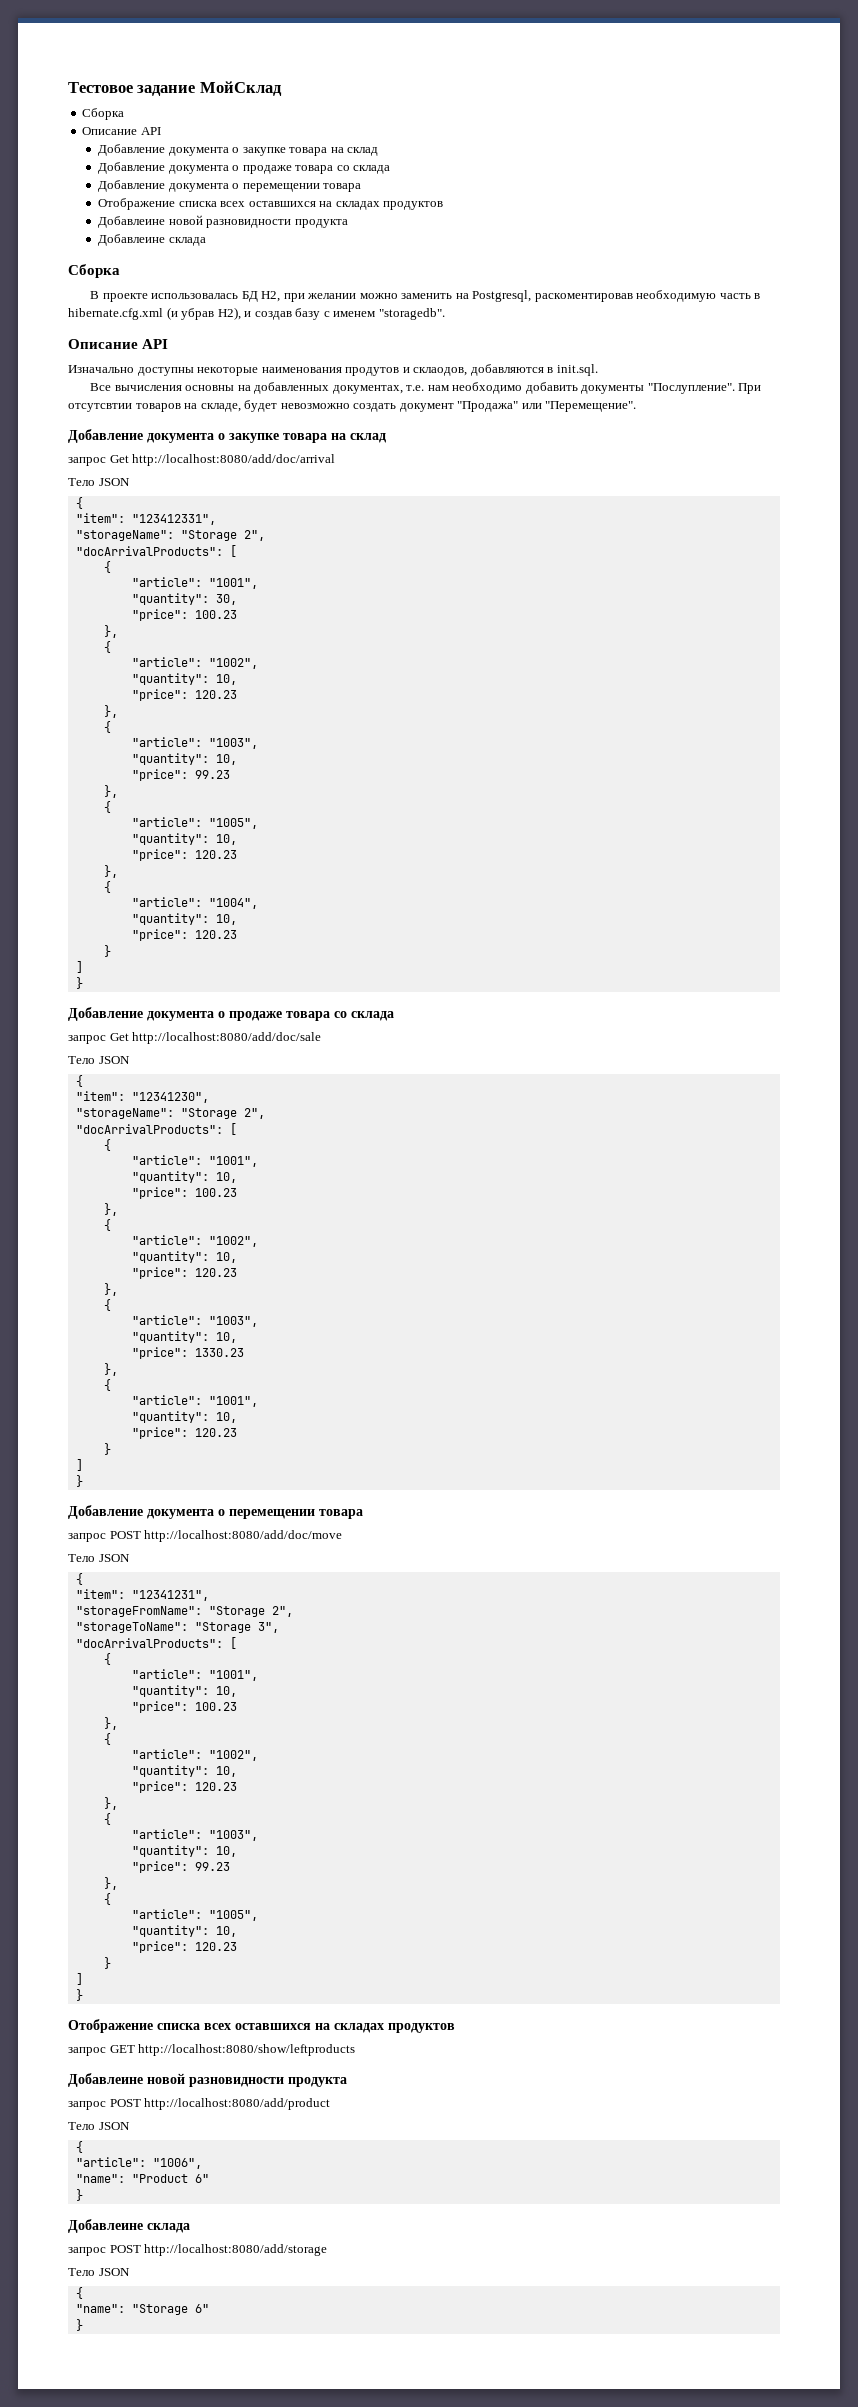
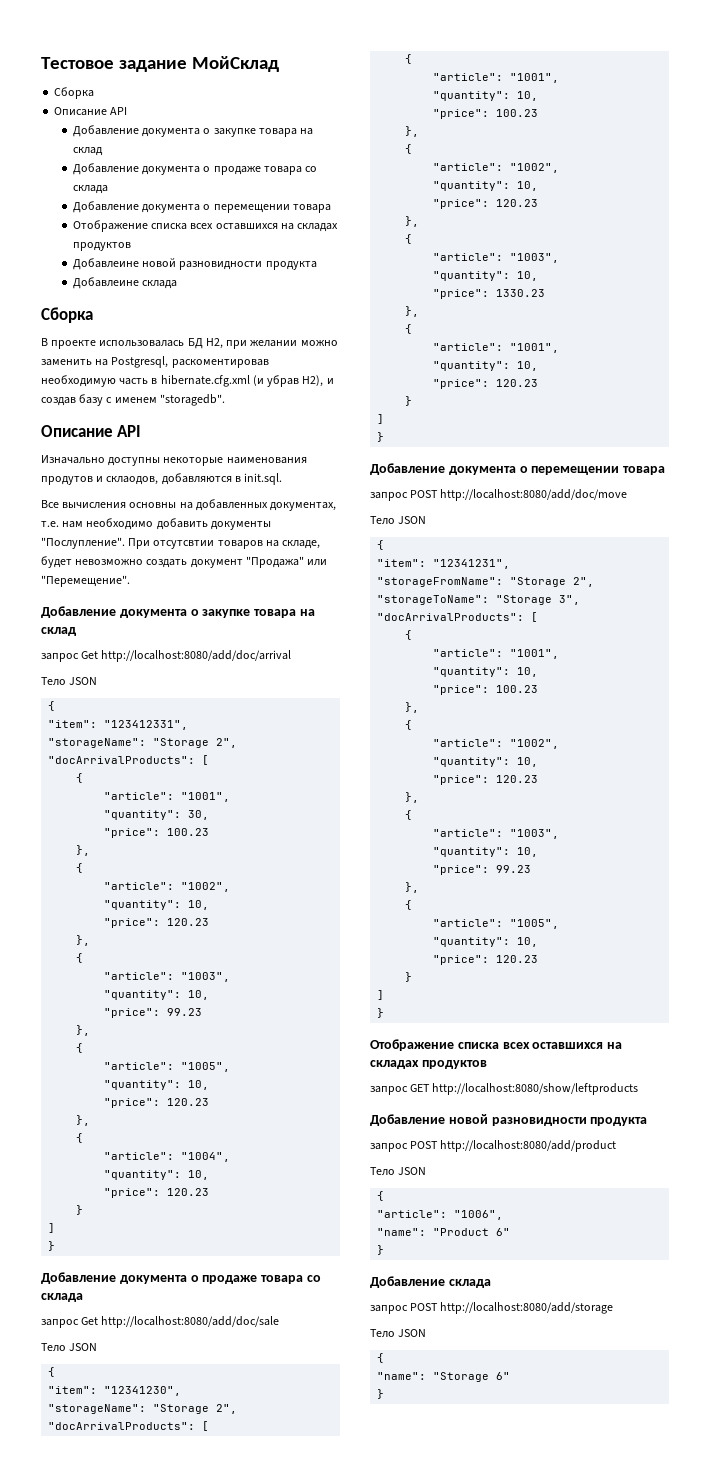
[68,2073,143,2087] Добавлеине -> [370,1114,445,1126] Добавление
[68,2219,143,2233] Добавлеине -> [370,1276,445,1288] Добавление

